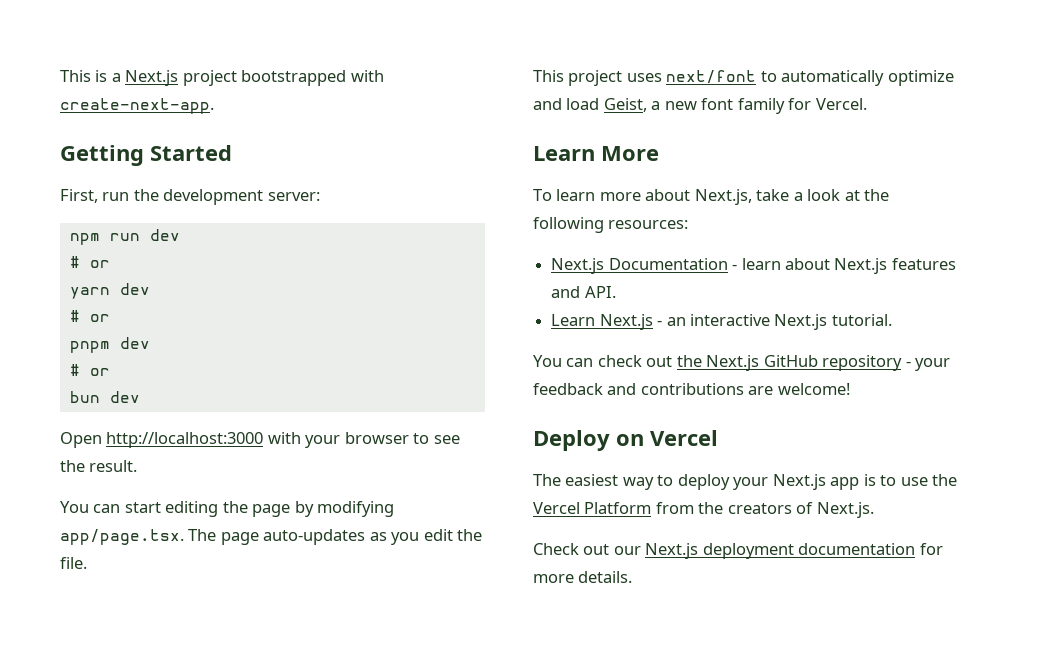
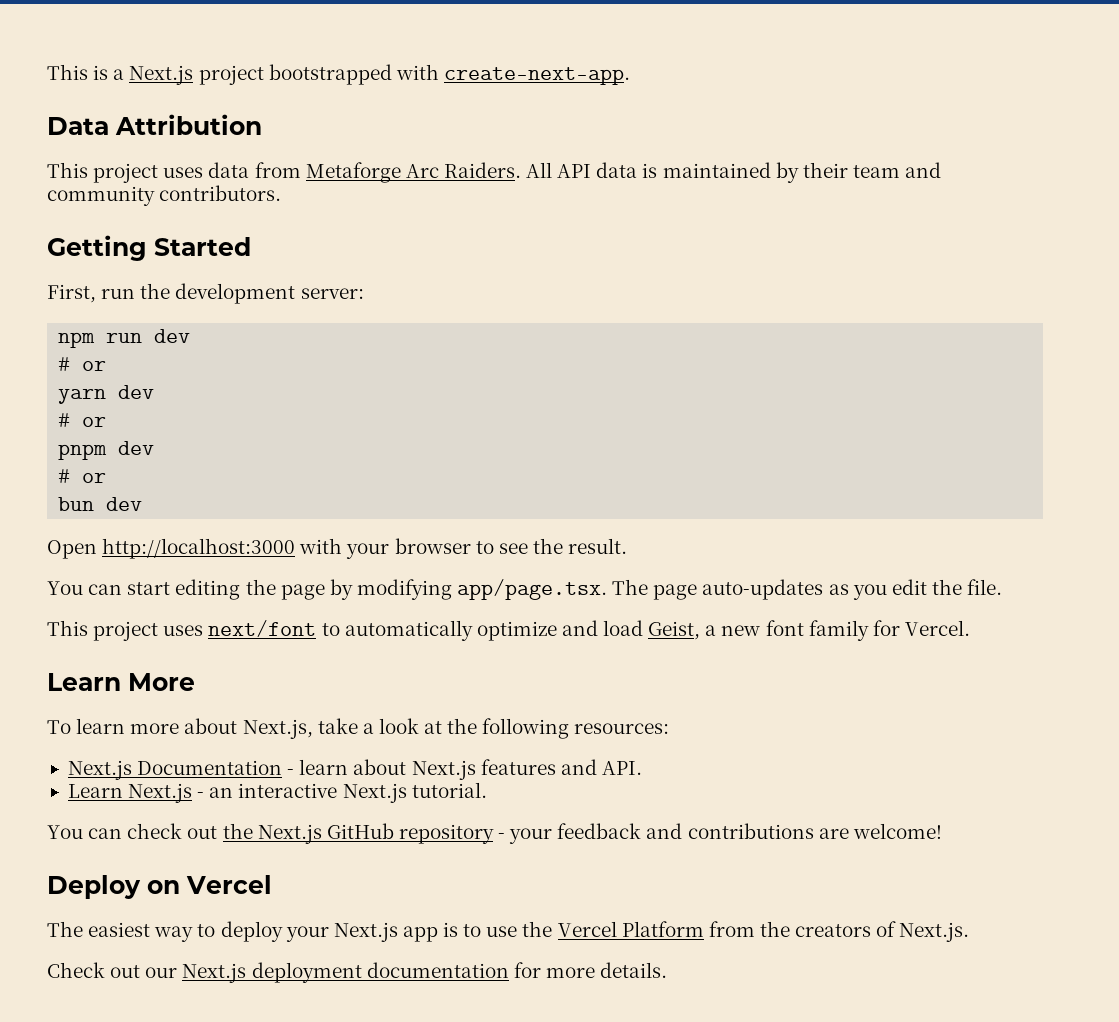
(214, 106) none -> [47,114,262,135] [47,162,942,183] [47,185,282,206] // Data Attribution // This project uses data from Metaforge Arc Raiders. All API data is maintained by their team and community contributors.

